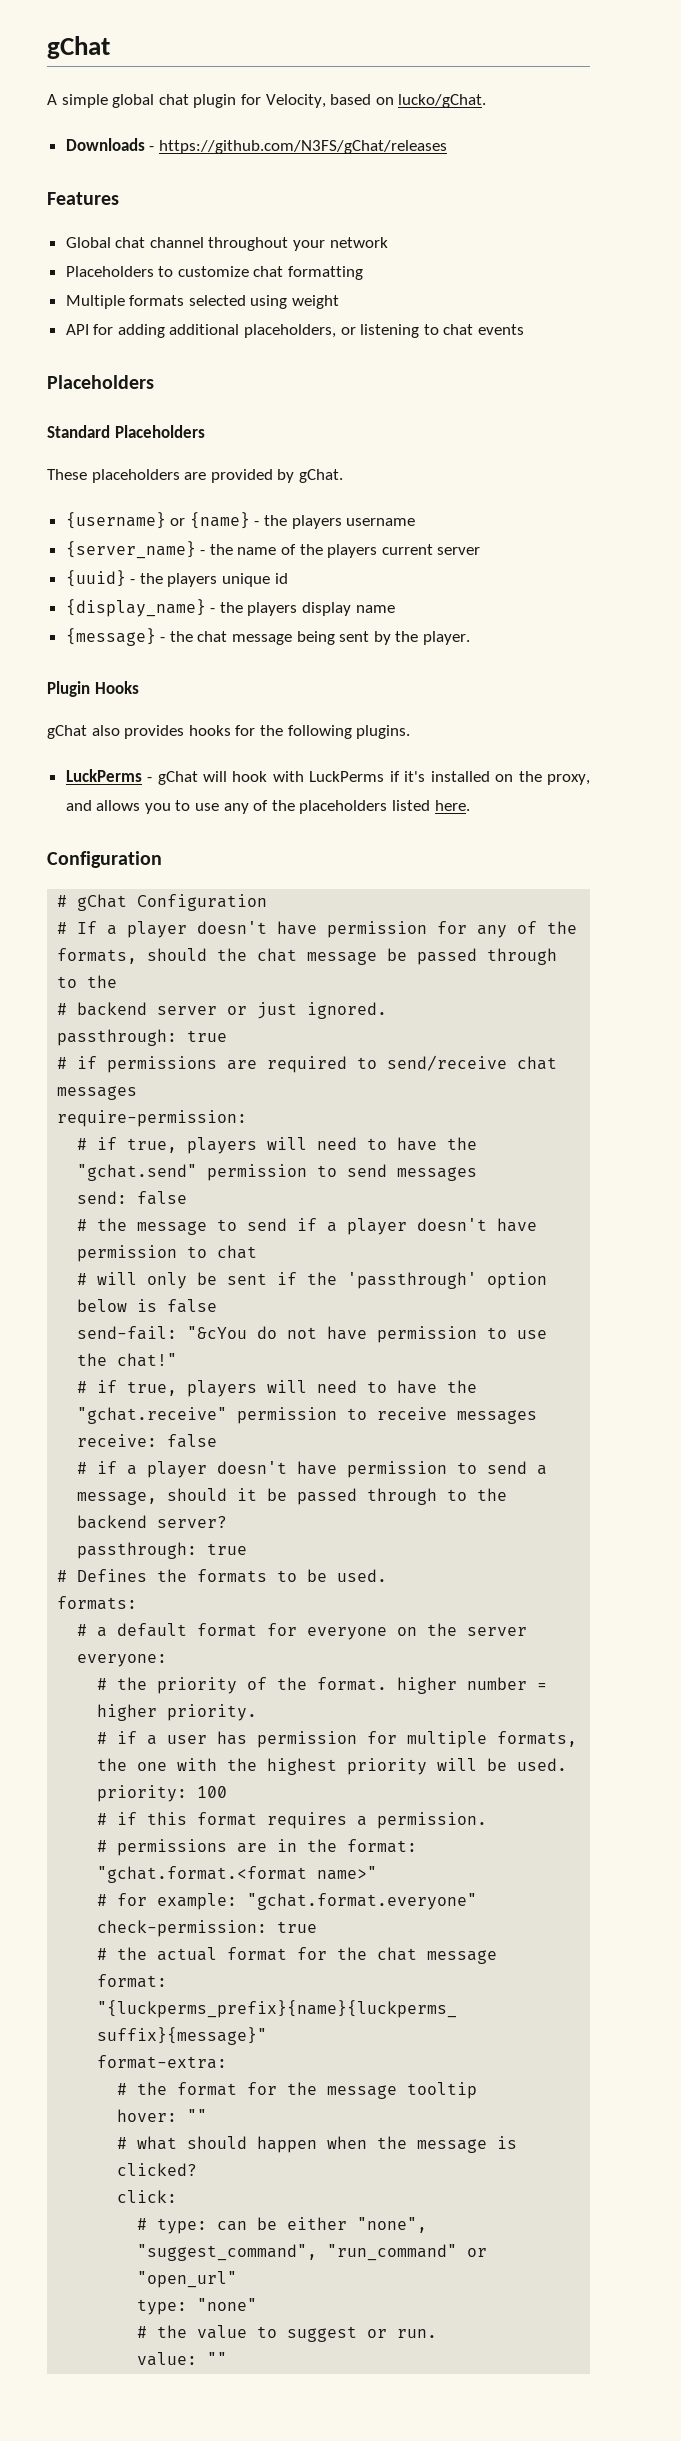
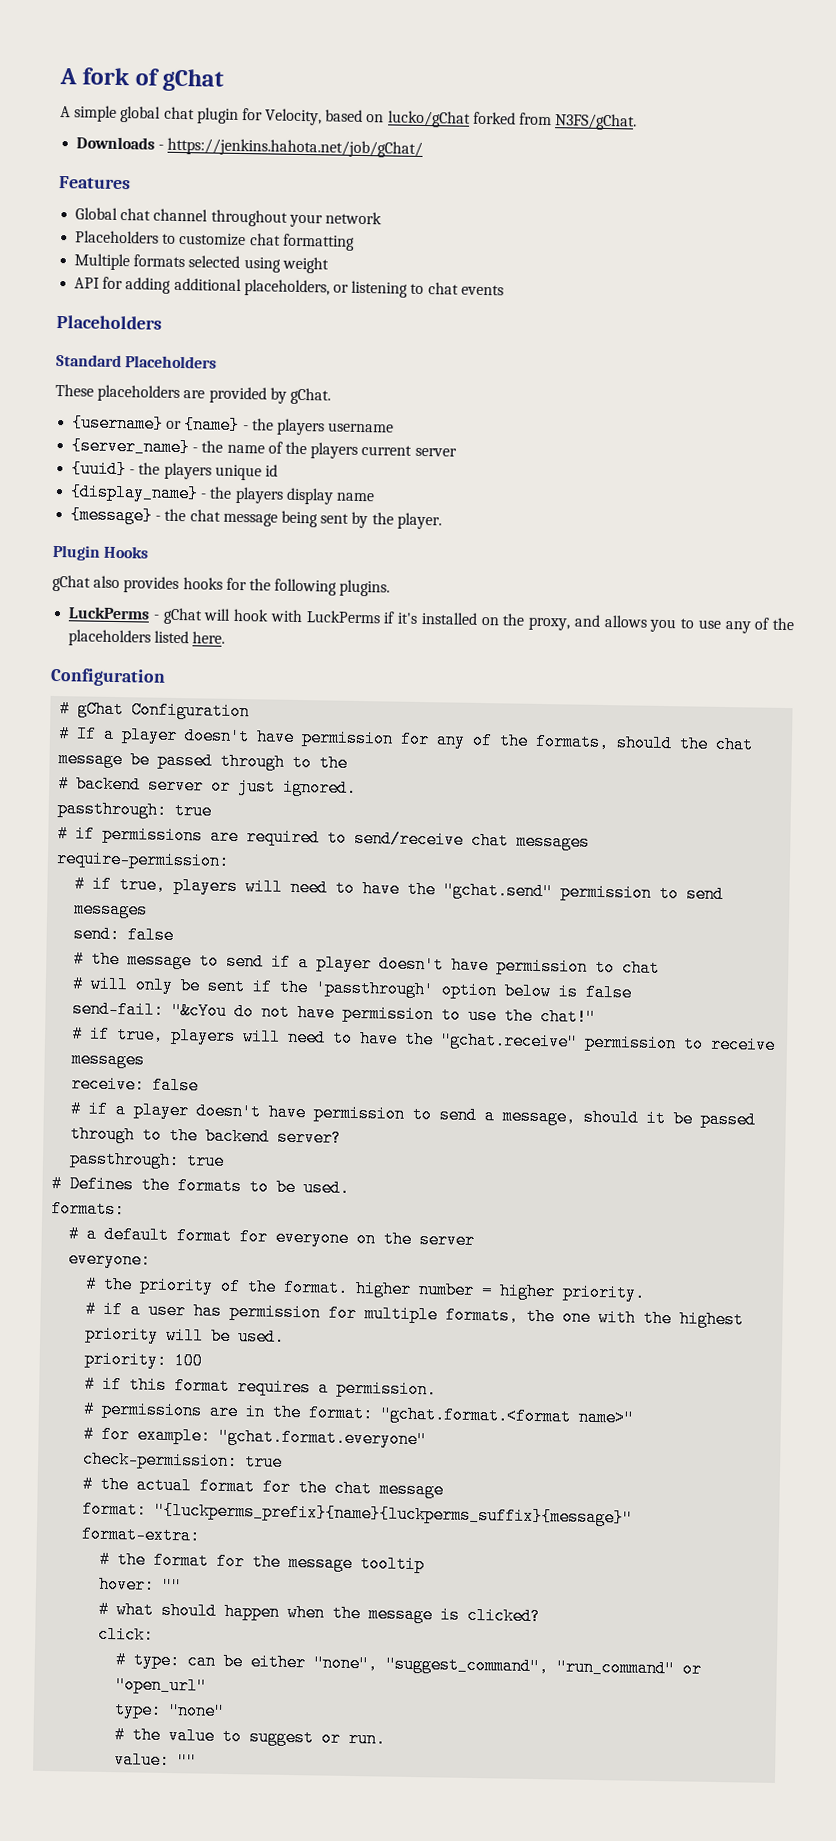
(47, 47) none -> [59,67,159,86] A fork of
[398,94,487,108] lucko/gChat. -> [387,110,638,131] lucko/gChat forked from N3FS/gChat.
[158,140,447,154] https://github.com/N3FS/gChat/releases -> [167,137,424,158] https://jenkins.hahota.net/job/gChat/

